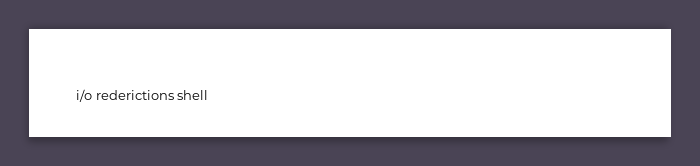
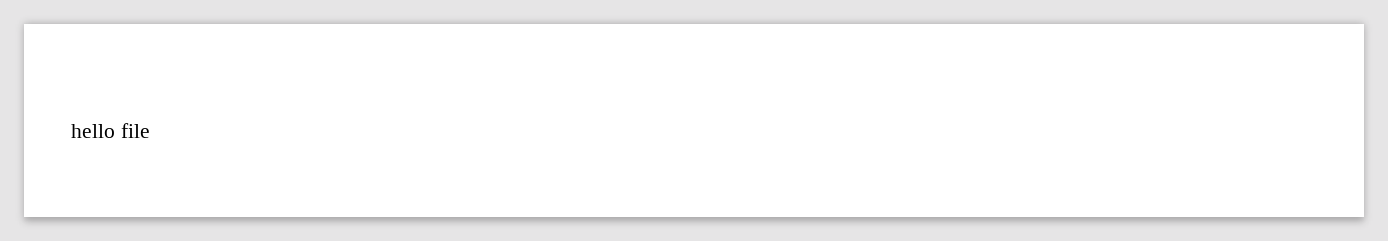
[76,89,209,102] i/o rederictions shell -> [71,123,150,138] hello file

